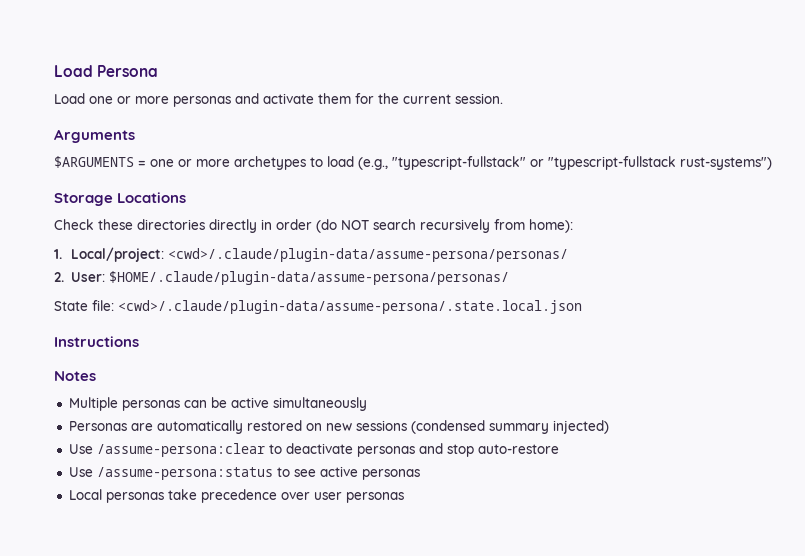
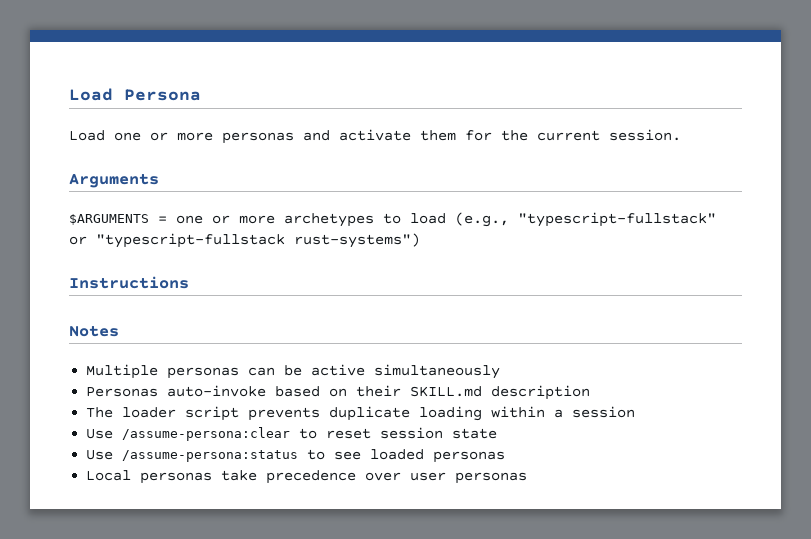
[54,192,187,206] [54,219,573,233] [54,247,568,262] [54,271,509,285] [54,300,582,314] // Storage Locations // Check these directories directly in order (do NOT search recursively from home): // 1. Local/project: <cwd>/.claude/plugin-data/assume-persona/personas/ // 2. User: $HOME/.claude/plugin-data/assume-persona/personas/ // State file: <cwd>/.claude/plugin-data/assume-persona/.state.local.json -> (420, 240) none
[130,420,609,434] [68,443,559,457] are automatically restored on new sessions (condensed summary injected) // Use /assume-persona:clear to deactivate personas and stop auto-restore -> [167,385,591,400] [86,406,636,421] [86,427,498,441] auto-invoke based on their SKILL.md description // The loader script prevents duplicate loading within a session // Use /assume-persona:clear to reset session state
[319,466,358,477] active -> [370,449,425,460] loaded

